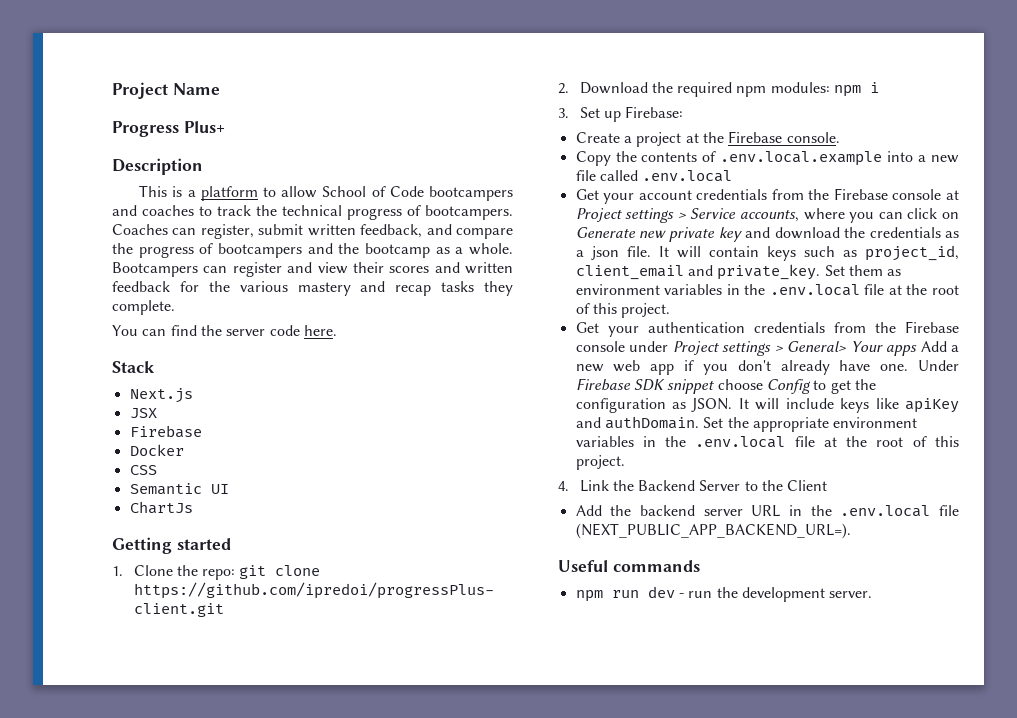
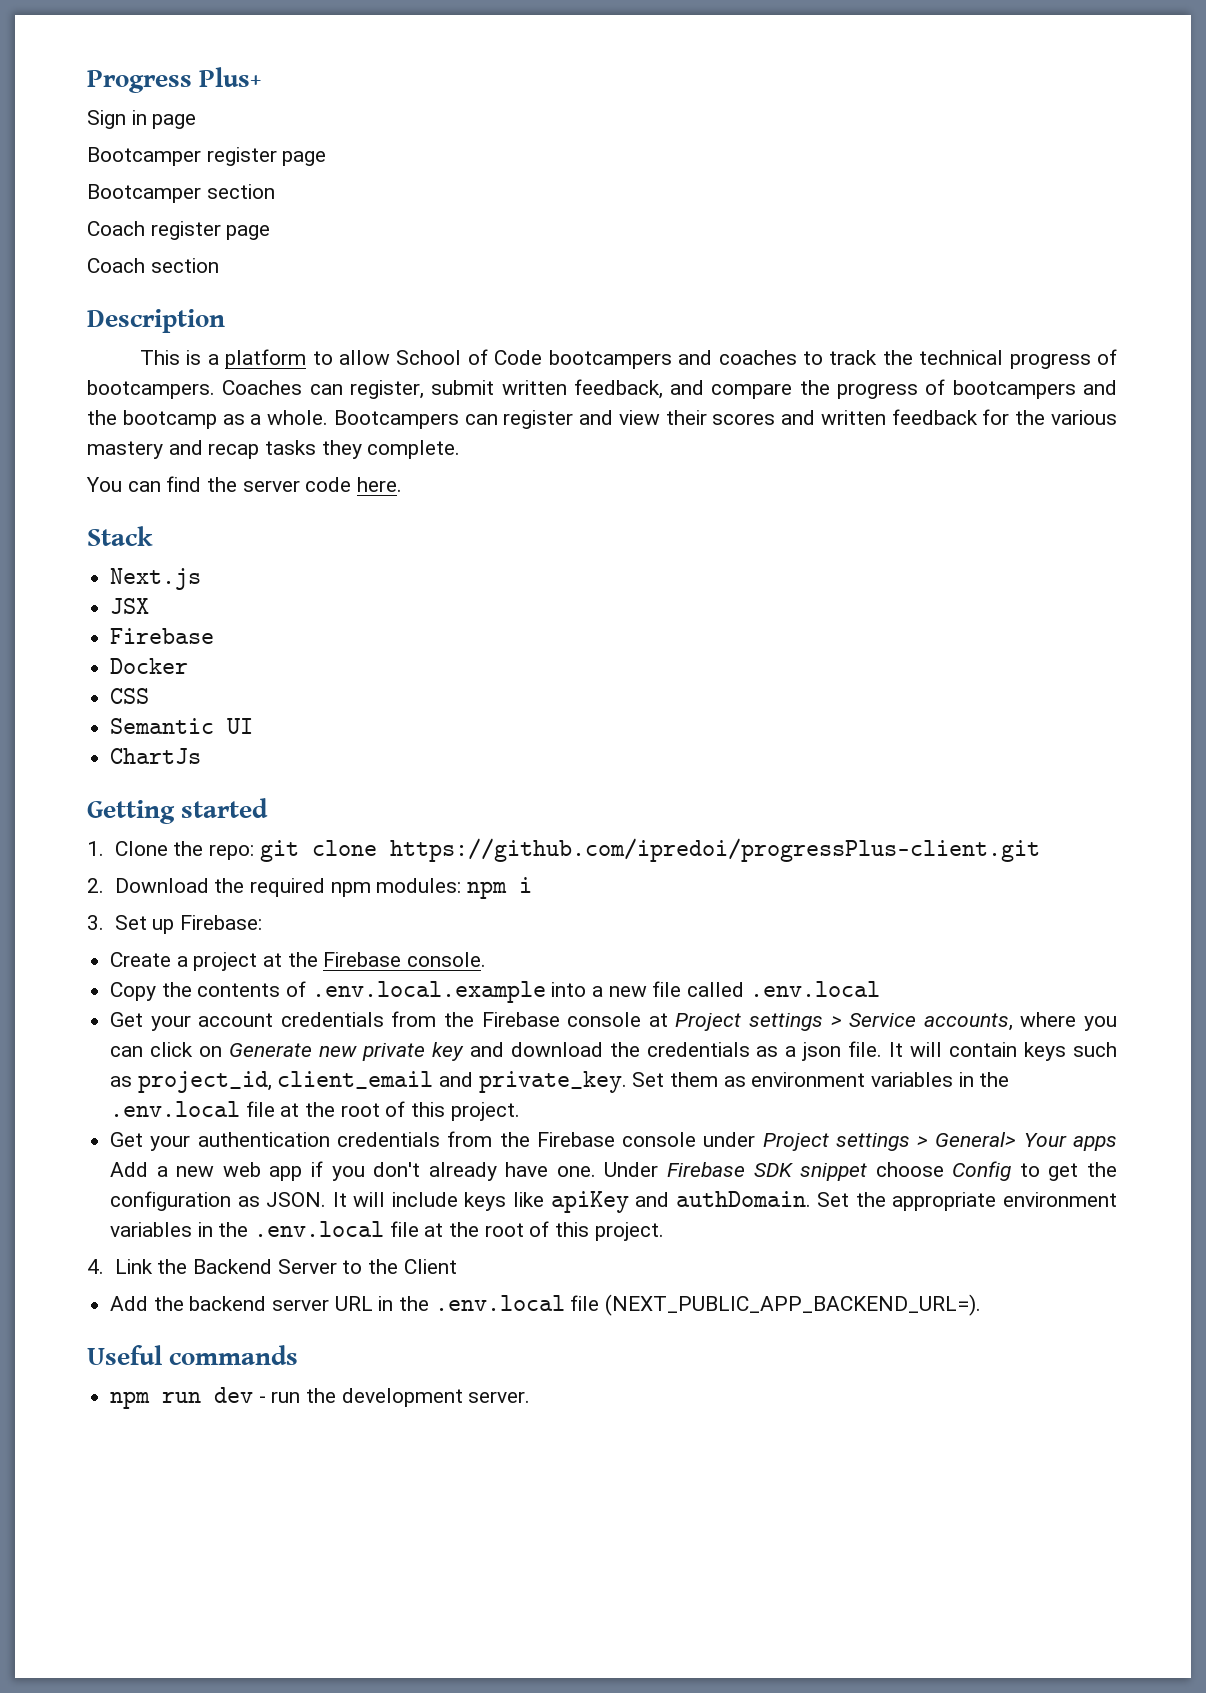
[112,82,220,99] Project Name // -> (87, 81) none
(225, 127) none -> [87,110,197,129] [87,147,327,166] [87,184,275,203] [87,221,271,240] [87,258,219,273] // Sign in page // Bootcamper register page // Bootcamper section // Coach register page // Coach section

